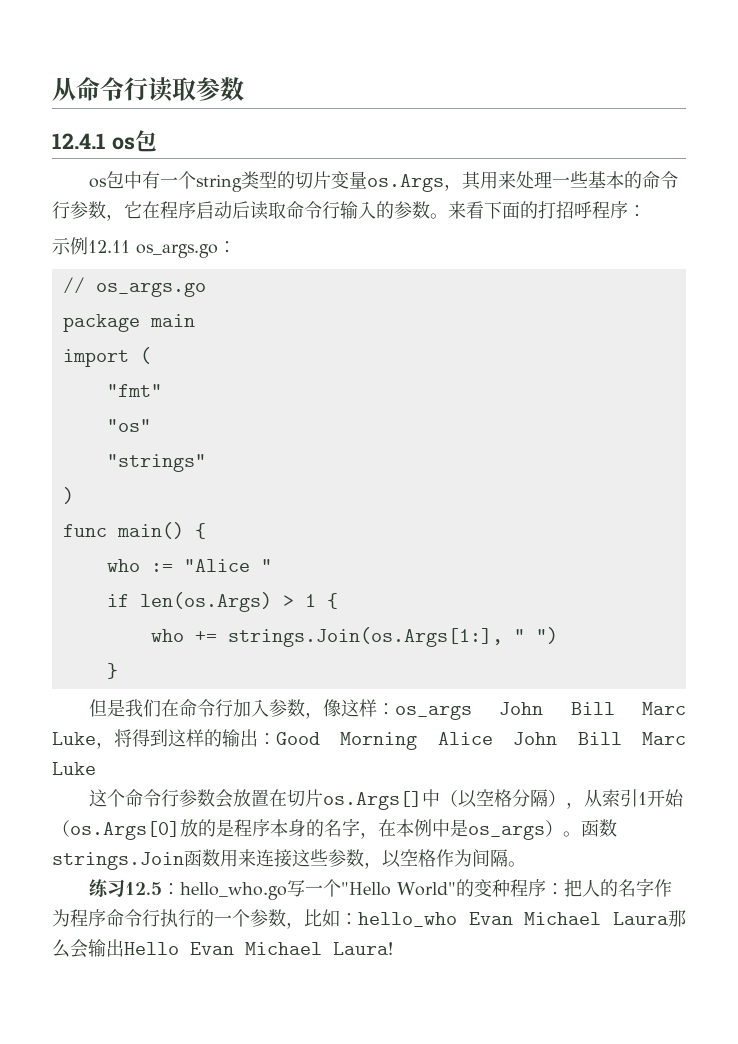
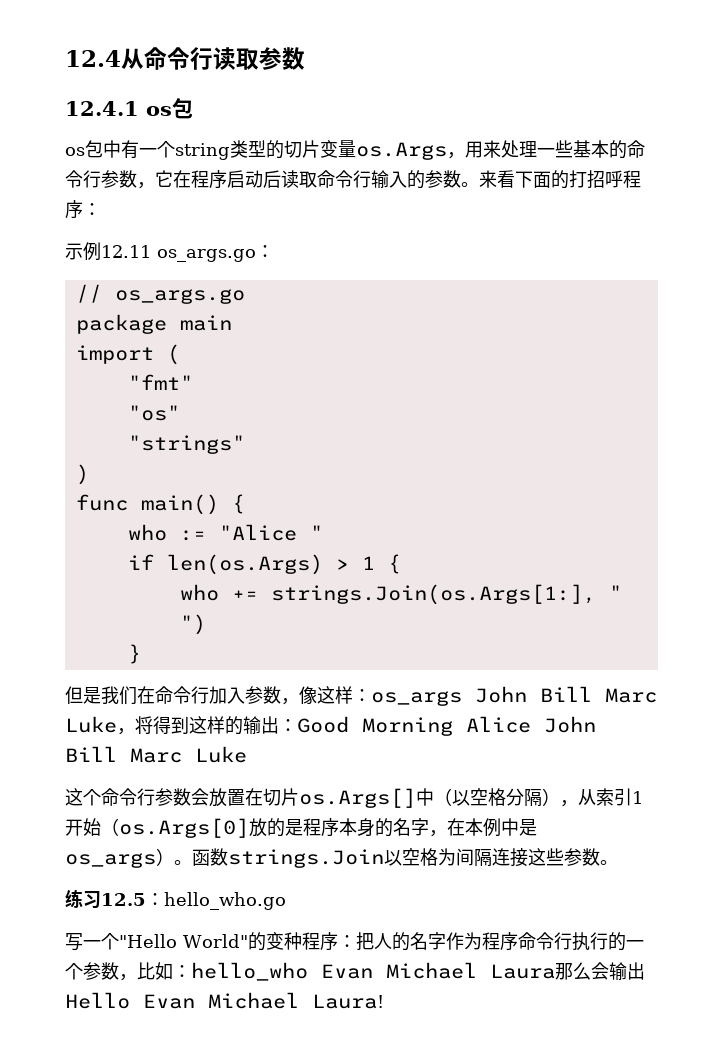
(52, 89) none -> [65,50,121,67] 12.4
[461,171,481,190] 其 -> (465, 155) none
[184,849,508,869] 函数用来连接这些参数，以空格作为间隔 -> [384,848,600,867] 以空格为间隔连接这些参数
(287, 891) none -> (286, 901) //

